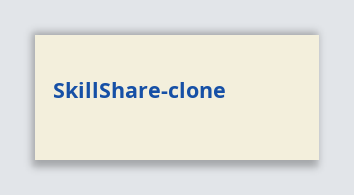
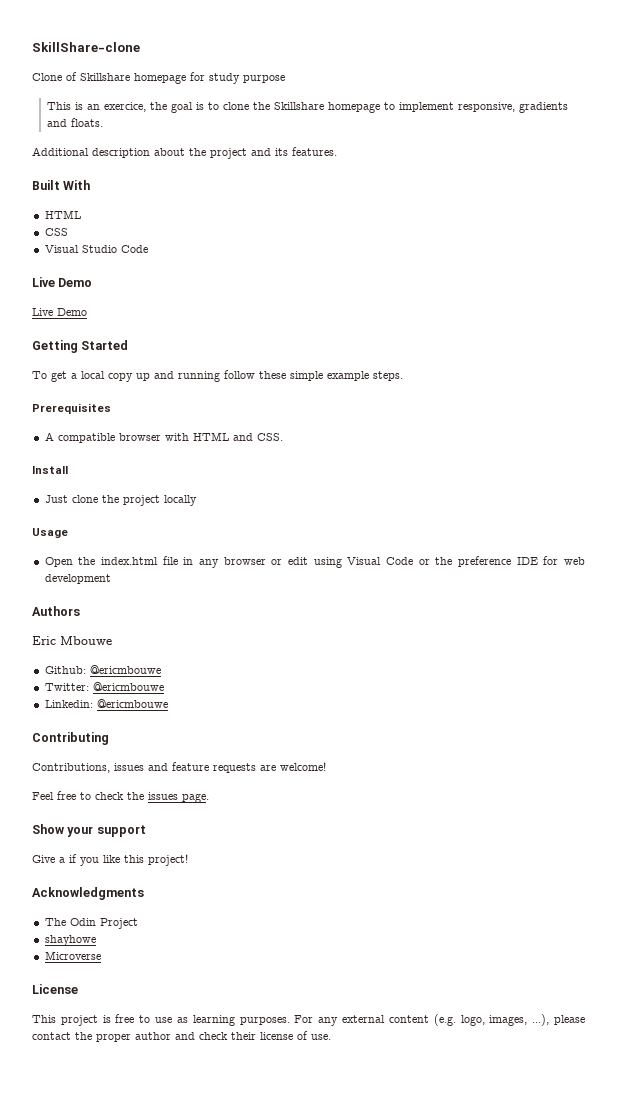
(226, 90) none -> [32,72,285,84] [47,102,569,113] [47,118,104,127] [32,147,337,159] [32,180,91,190] [44,210,81,219] [44,228,68,236] [44,245,148,253] [32,277,93,287] [32,308,87,316] [32,340,129,353] [32,370,403,382] [32,403,111,414] [44,432,283,443] [32,466,68,474] [44,495,197,506] [32,528,68,538] [44,556,586,568] [44,574,111,584] [32,606,80,616] [32,636,112,645] [44,665,161,674] [44,682,164,691] [44,699,168,708] [32,732,109,745] [32,762,326,773] [32,791,209,803] [32,824,146,837] [32,854,188,866] [32,887,144,900] [44,918,138,929] [44,935,96,946] [44,951,101,960] [32,984,78,994] [32,1014,585,1026] [32,1031,331,1042] // Clone of Skillshare homepage for study purpose // This is an exercice, the goal is to clone the Skillshare homepage to implement responsive, gradients and floats. // Additional description about the project and its features. // Built With // HTML // CSS // Visual Studio Code // Live Demo // Live Demo // Getting Started // To get a local copy up and running follow these simple example steps. // Prerequisites // A compatible browser with HTML and CSS. // Install // Just clone the project locally // Usage // Open the index.html file in any browser or edit using Visual Code or the preference IDE for web development // Authors // Eric Mbouwe // Github: @ericmbouwe // Twitter: @ericmbouwe // Linkedin: @ericmbouwe // Contributing // Contributions, issues and feature requests are welcome! // Feel free to check the issues page. // Show your support // Give a if you like this project! // Acknowledgments // The Odin Project // shayhowe // Microverse // License // This project is free to use as learning purposes. For any external content (e.g. logo, images, ...), please contact the proper author and check their license of use.

